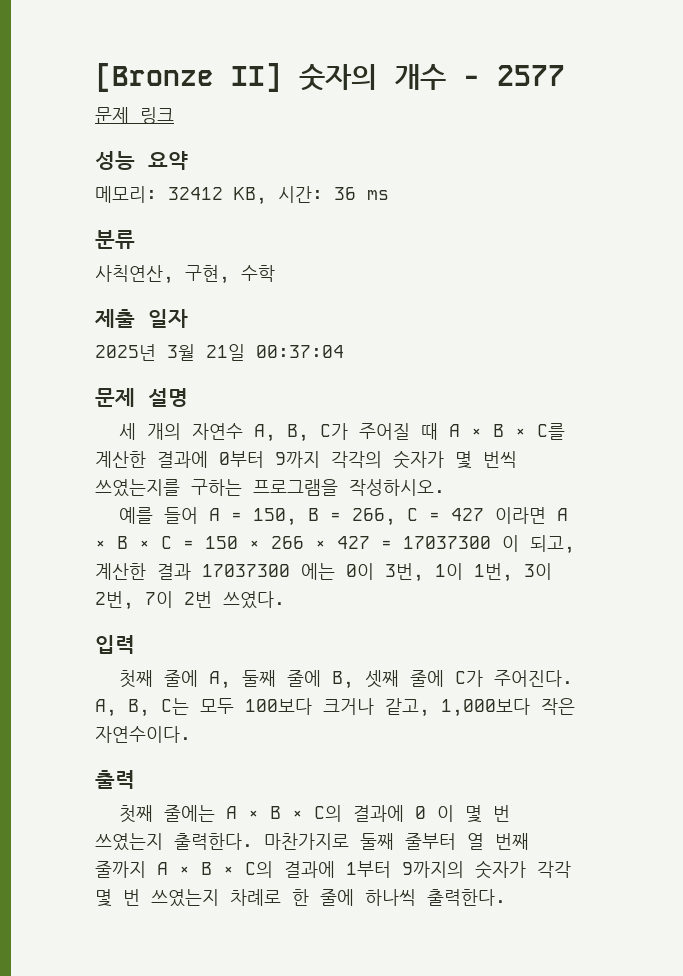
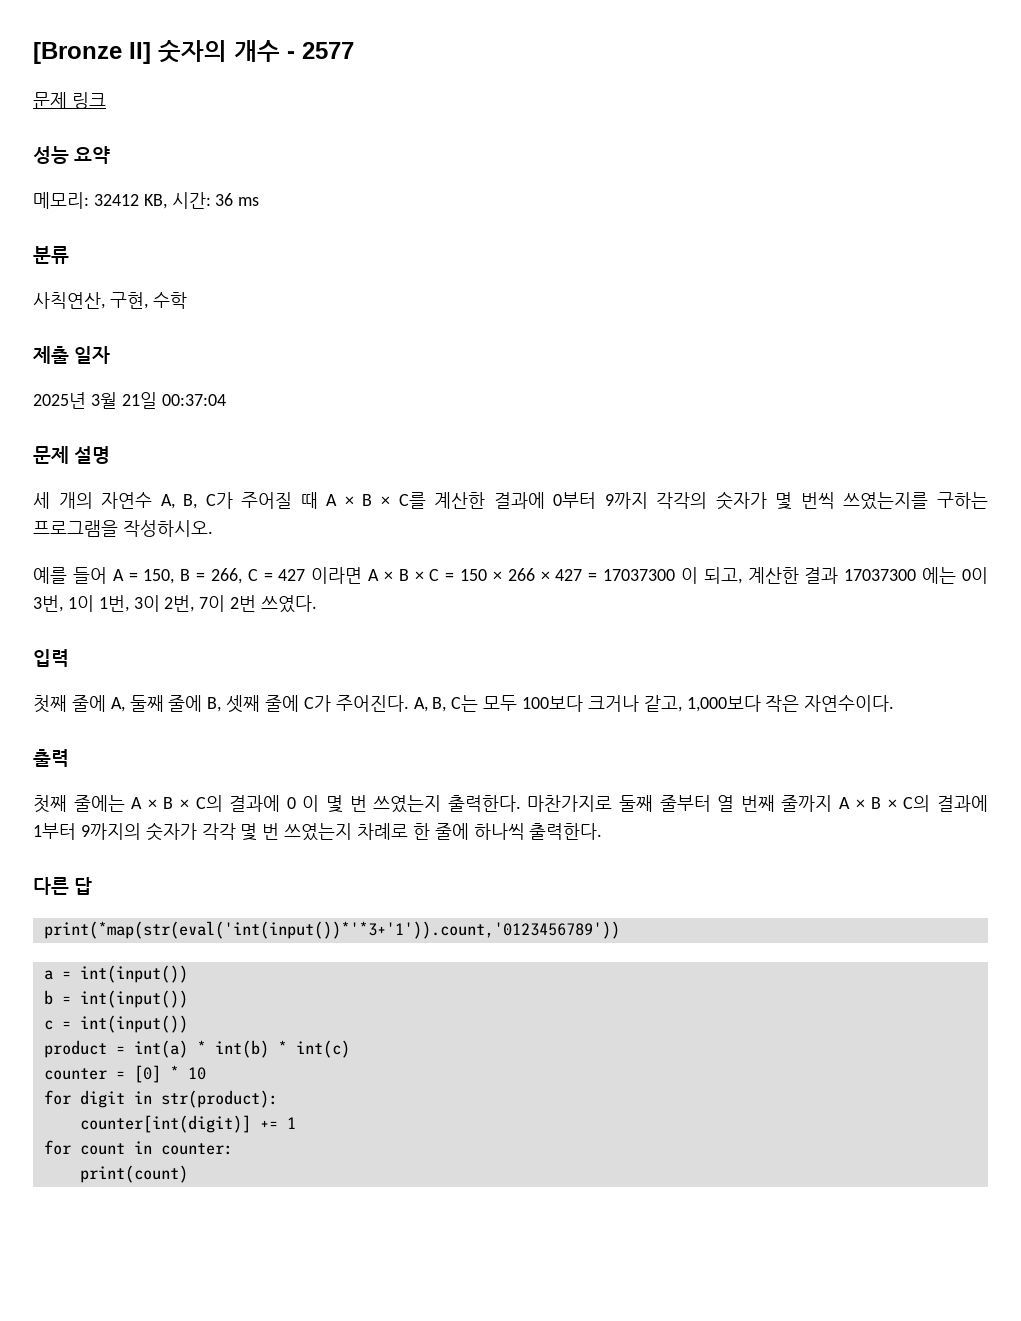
(506, 897) none -> [33,877,93,895] [43,921,620,939] [43,965,188,983] [43,990,188,1008] [43,1015,188,1033] [43,1040,350,1058] [43,1065,206,1083] [43,1090,278,1108] [79,1115,296,1133] [43,1140,233,1155] [79,1165,188,1183] // 다른 답 // print(*map(str(eval('int(input())*'*3+'1')).count,'0123456789')) // a = int(input()) // b = int(input()) // c = int(input()) // product = int(a) * int(b) * int(c) // counter = [0] * 10 // for digit in str(product): // counter[int(digit)] += 1 // for count in counter: // print(count)

